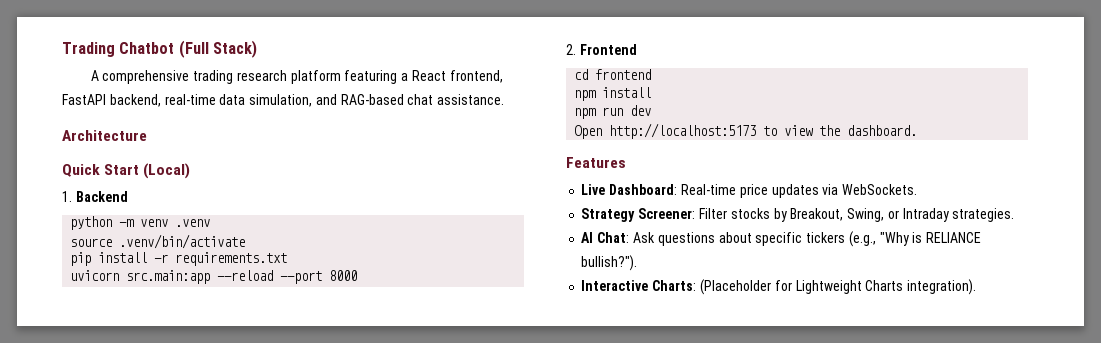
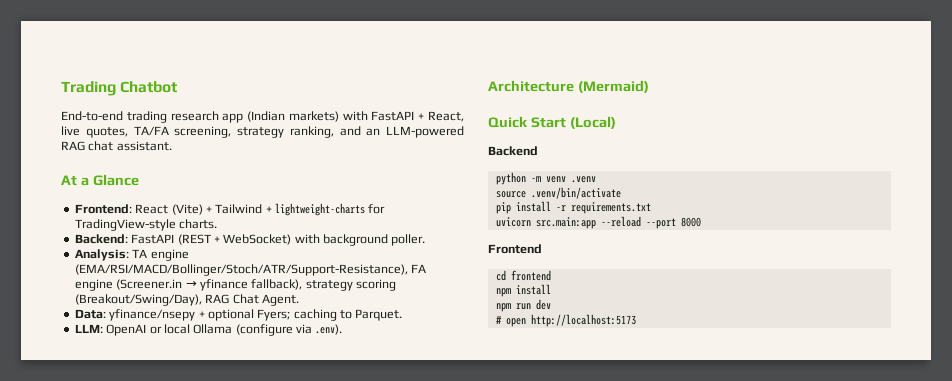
[178,40,257,58] [90,70,503,84] [62,94,505,107] (Full Stack) // A comprehensive trading research platform featuring a React frontend, FastAPI backend, real-time data simulation, and RAG-based chat assistance. -> [61,111,464,123] [61,126,464,138] [61,141,172,151] [61,174,139,186] [74,203,386,216] [74,219,218,231] [74,234,426,246] [74,249,189,261] [74,264,427,276] [74,279,396,291] [74,294,299,306] [74,309,403,321] [74,324,343,336] // End-to-end trading research app (Indian markets) with FastAPI + React, live quotes, TA/FA screening, strategy ranking, and an LLM-powered RAG chat assistant. // At a Glance // Frontend: React (Vite) + Tailwind + lightweight-charts for TradingView-style charts. // Backend: FastAPI (REST + WebSocket) with background poller. // Analysis: TA engine (EMA/RSI/MACD/Bollinger/Stoch/ATR/Support-Resistance), FA engine (Screener.in → yfinance fallback), strategy scoring (Breakout/Swing/Day), RAG Chat Agent. // Data: yfinance/nsepy + optional Fyers; caching to Parquet. // LLM: OpenAI or local Ollama (configure via .env).
(147, 135) none -> [577,80,649,93] (Mermaid)
[62,191,72,202] 1. -> (616, 122) none
[566,44,576,55] 2. -> (701, 222) none
[574,123,918,139] [566,157,626,168] [581,184,918,198] [581,208,1015,222] [581,231,982,247] [581,255,638,271] [581,279,977,295] Open http://localhost:5173 to view the dashboard. // Features // Live Dashboard: Real-time price updates via WebSockets. // Strategy Screener: Filter stocks by Breakout, Swing, or Intraday strategies. // AI Chat: Ask questions about specific tickers (e.g., "Why is RELIANCE bullish?"). // Interactive Charts: (Placeholder for Lightweight Charts integration). -> [495,314,636,327] # open http://localhost:5173

